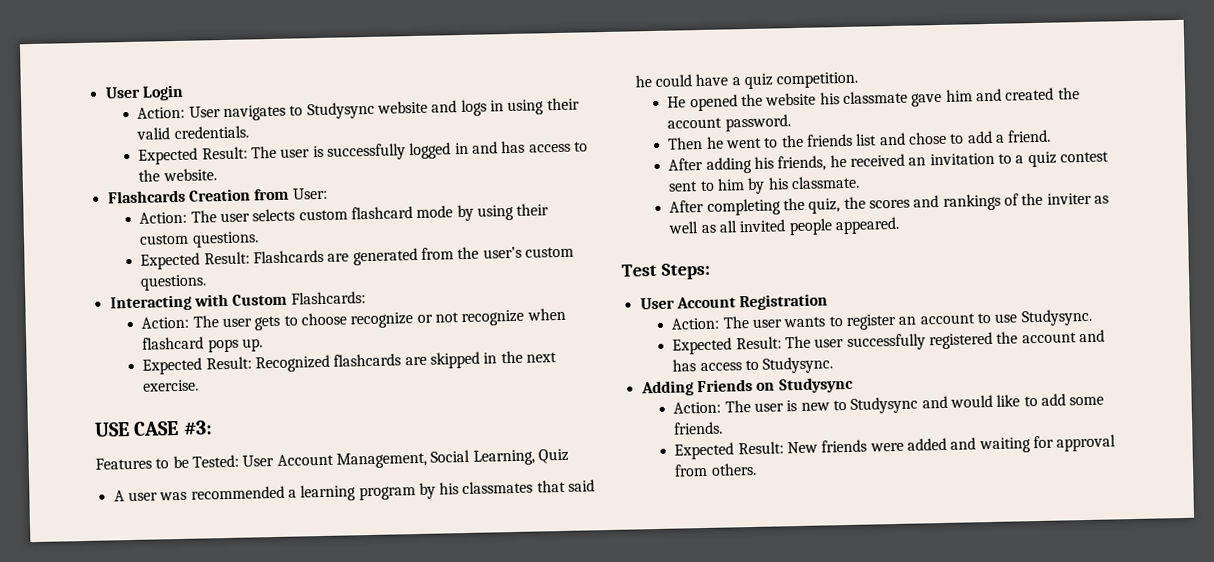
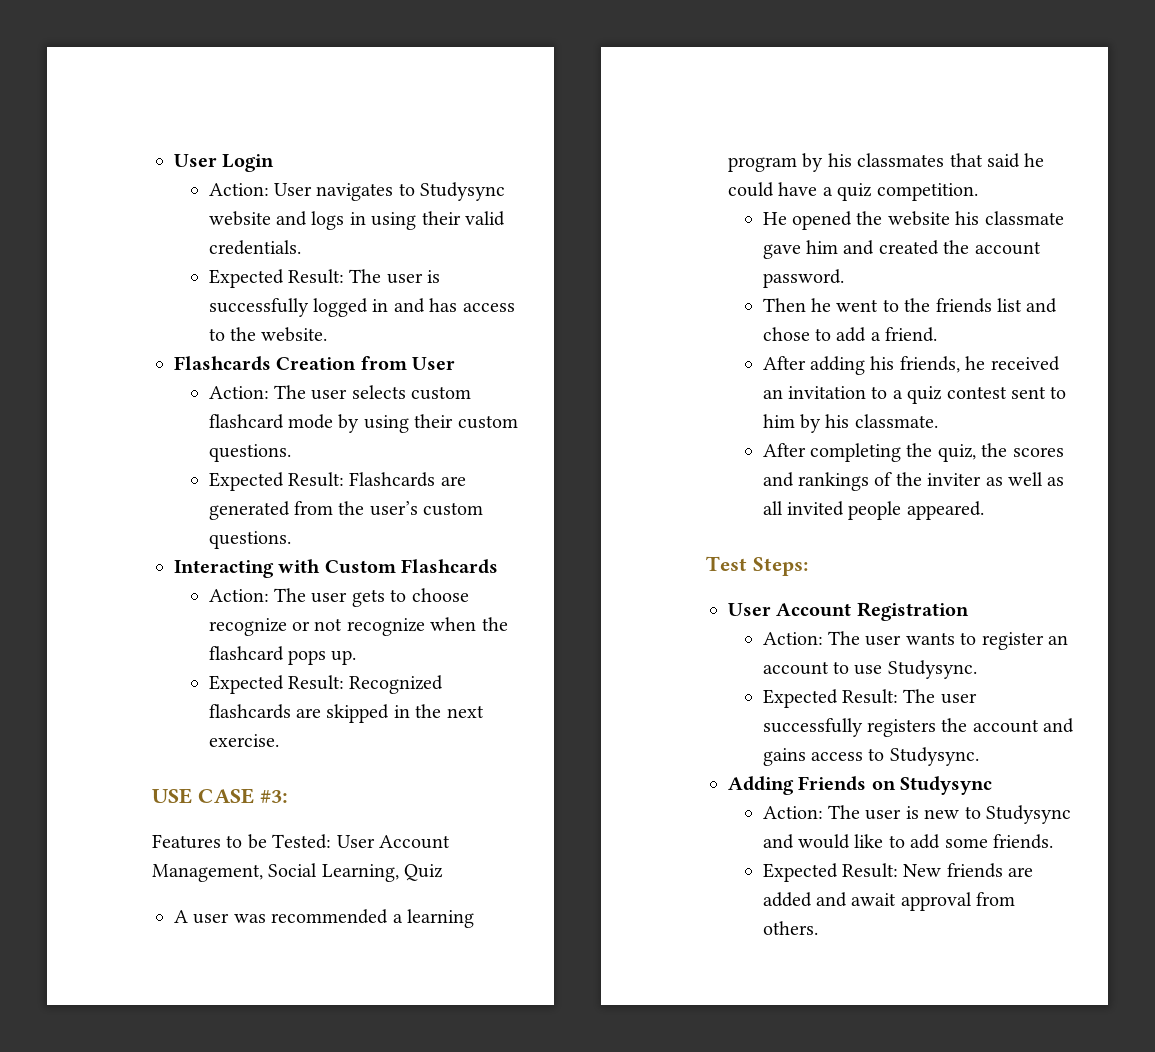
[291,187,328,200] User: -> [412,357,456,370] User
[290,291,366,305] Flashcards: -> [401,559,499,574] Flashcards
(566, 314) none -> [481,617,508,631] the
[929,331,994,350] registered -> [867,719,937,737] registers
[672,359,697,372] has -> [762,748,806,766] gains
[869,442,904,452] were -> [1008,867,1034,877] are
[978,435,1054,454] waiting for -> [851,893,897,906] await

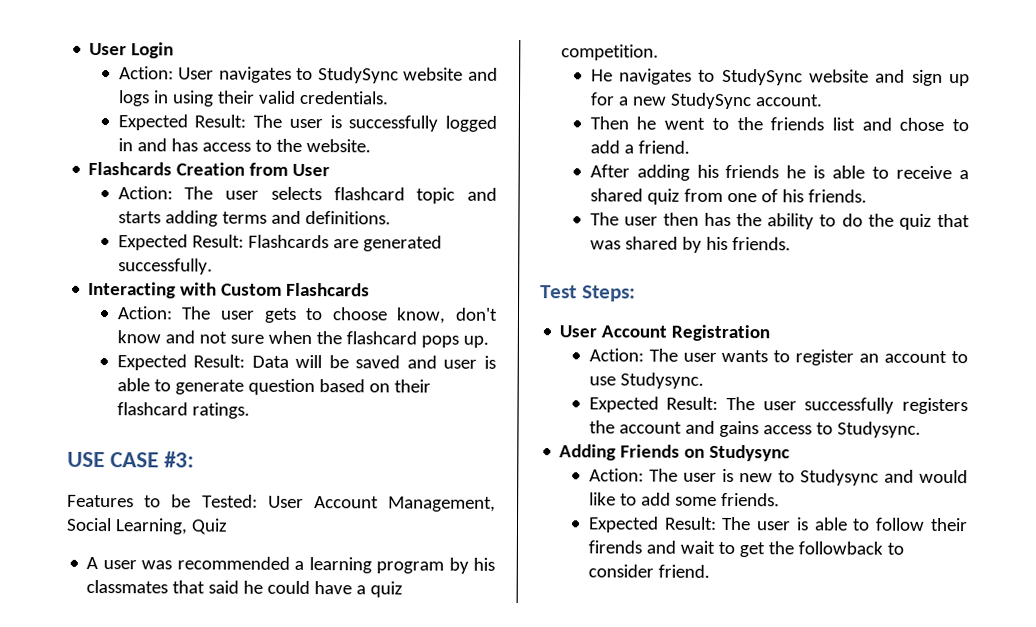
[420,182,506,201] Studysync -> [317,67,399,84] StudySync
[411,386,472,400] [208,414,518,433] [208,444,291,462] custom flashcard mode by using their custom questions. -> [333,187,497,204] [117,210,391,227] flashcard topic and starts adding terms and definitions.
[294,501,484,516] [208,531,291,549] from the user’s custom questions. -> [117,258,213,275] successfully.
[208,618,425,636] recognize or not recognize -> [396,307,498,324] [116,330,264,344] know, don't know and not sure
[349,675,444,694] [208,704,484,723] [208,734,279,747] Recognized flashcards are skipped in the next exercise. -> [251,354,497,369] [116,378,431,396] [116,402,250,419] Data will be saved and user is able to generate question based on their flashcard ratings.
[792,211,1064,230] [762,240,1041,259] [762,269,844,288] opened the website his classmate gave him and created the account password. -> [619,68,970,87] [589,92,823,110] navigates to StudySync website and sign up for a new StudySync account.
[899,356,1060,373] [762,386,1067,404] [762,414,938,433] [762,443,1064,462] [762,472,1065,491] [762,501,984,520] friends, he received an invitation to a quiz contest sent to him by his classmate. // After completing the quiz, the scores and rankings of the inviter as well as all invited people appeared. -> [725,164,969,180] [589,188,867,205] [589,212,970,230] [589,236,791,253] friends he is able to receive a shared quiz from one of his friends. // The user then has the ability to do the quiz that was shared by his friends.
[903,863,1034,878] [762,892,1016,911] [762,921,818,935] New friends are added and await approval from others. -> [721,516,968,532] [587,540,904,558] [587,564,710,578] The user is able to follow their firends and wait to get the followback to consider friend.

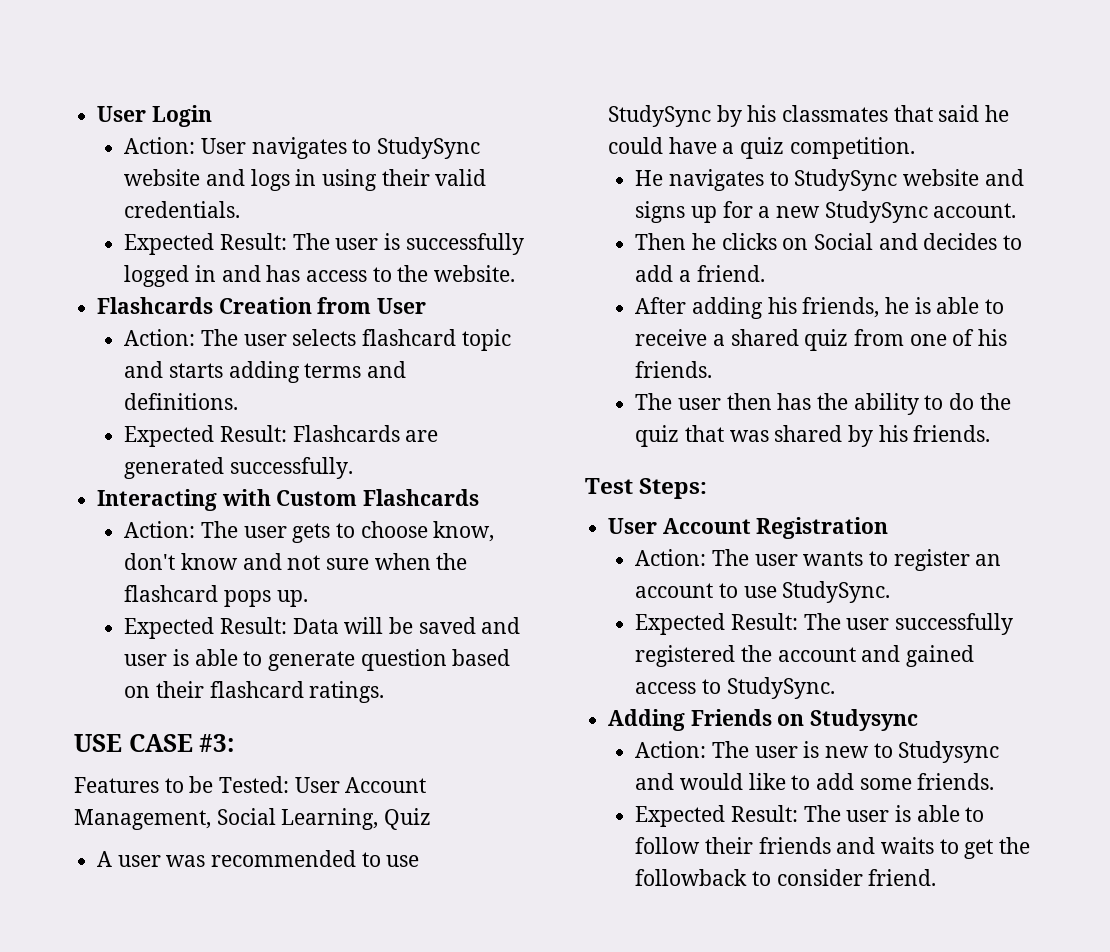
[294,557,445,574] a learning program -> [361,852,420,867] [608,105,712,127] to use StudySync
[911,69,943,86] sign -> [635,201,686,223] signs
[664,117,945,132] went to the friends list and chose -> [721,233,998,250] clicks on Social and decides
[725,164,780,179] friends -> [802,297,880,318] friends,
[619,372,704,389] Studysync. -> [782,581,891,603] StudySync.
[902,397,968,415] registers -> [635,645,736,667] registered
[718,420,921,438] gains access to Studysync. -> [905,645,974,667] [635,677,835,699] gained access to StudySync.
[587,540,715,554] firends and wait -> [758,837,934,854] friends and waits

